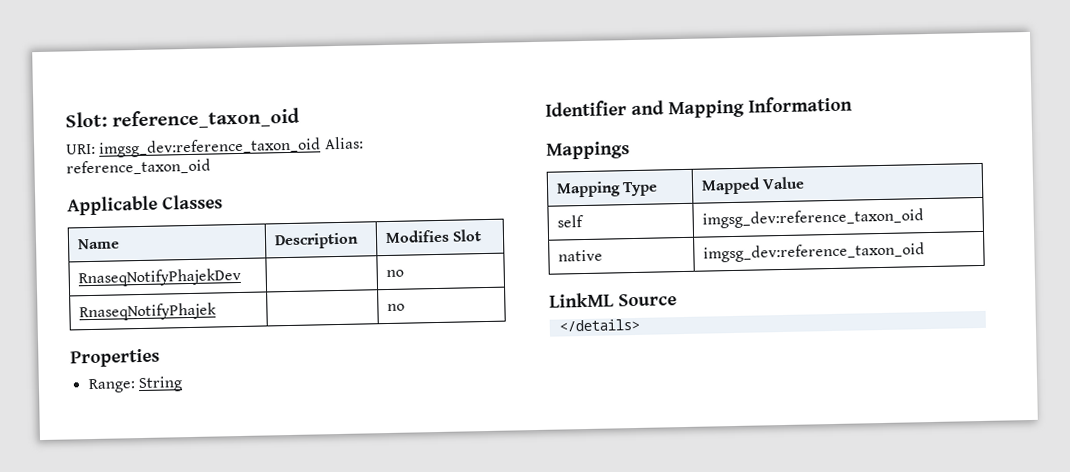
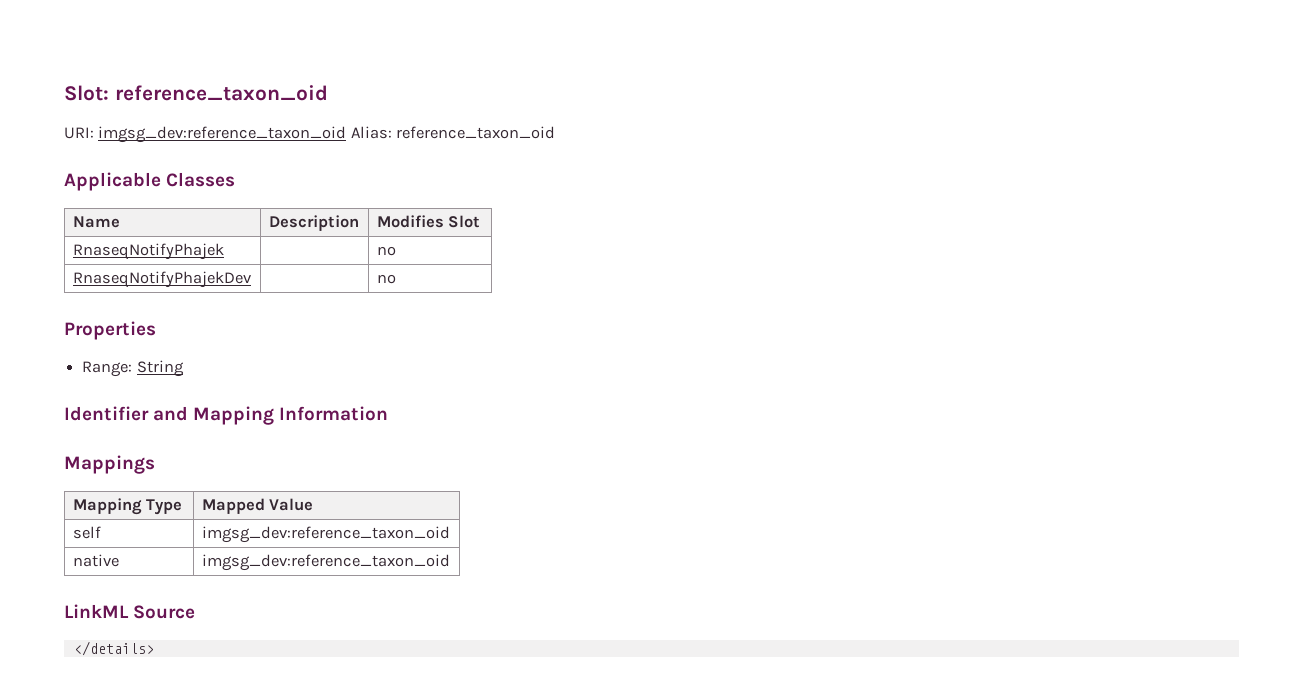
[77,267,241,288] [385,269,404,278] [78,302,217,322] RnaseqNotifyPhajekDev | | no // RnaseqNotifyPhajek -> [72,243,224,260] [376,246,396,256] [72,271,251,288] RnaseqNotifyPhajek | | no // RnaseqNotifyPhajekDev

